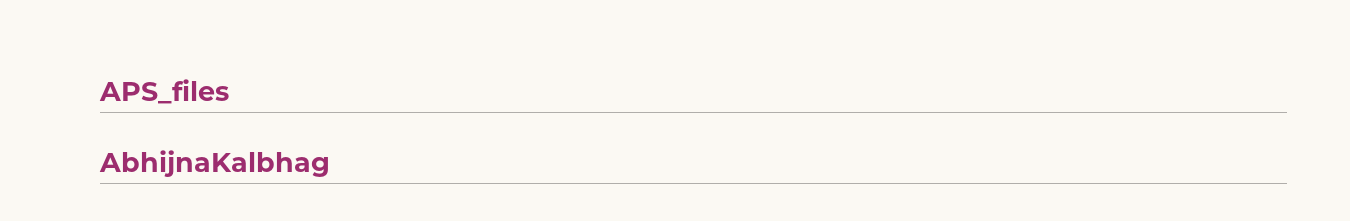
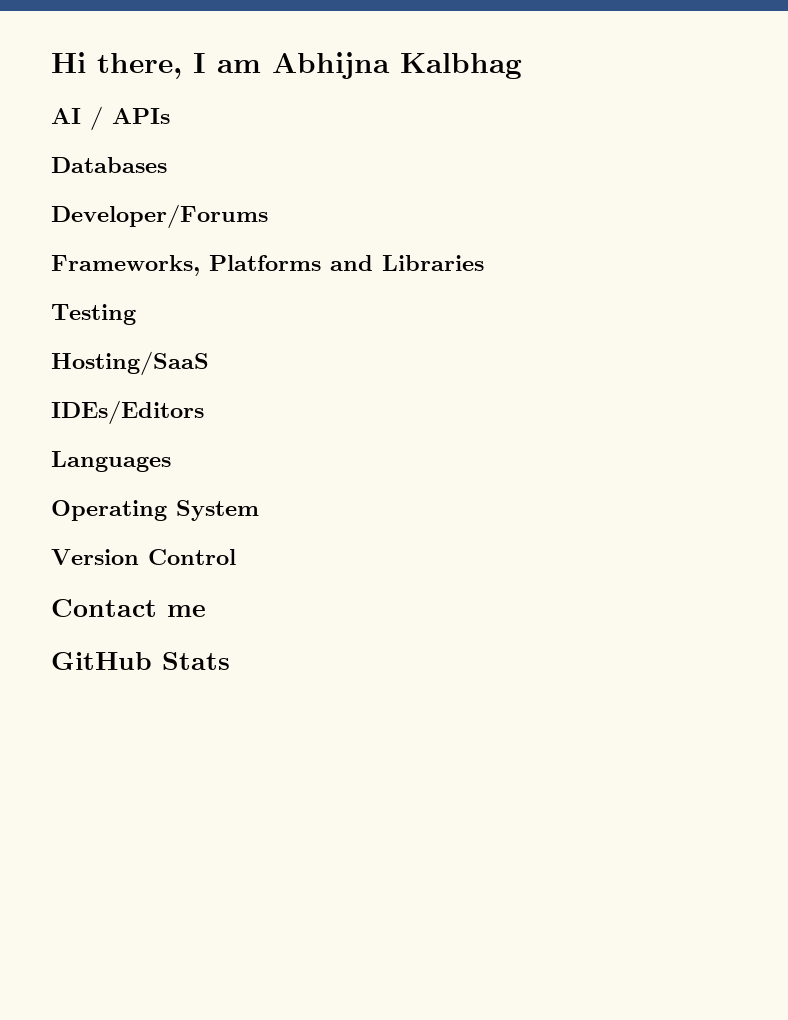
[99,79,229,104] [99,150,330,177] APS_files // AbhijnaKalbhag -> [51,52,522,79] [51,106,170,131] [51,157,167,173] [51,204,268,229] [51,255,484,276] [51,304,136,325] [51,351,209,376] [51,400,204,425] [51,451,171,472] [51,500,259,521] [51,549,236,565] [51,599,206,617] [51,652,230,670] Hi there, I am Abhijna Kalbhag // AI / APIs // Databases // Developer/Forums // Frameworks, Platforms and Libraries // Testing // Hosting/SaaS // IDEs/Editors // Languages // Operating System // Version Control // Contact me // GitHub Stats

